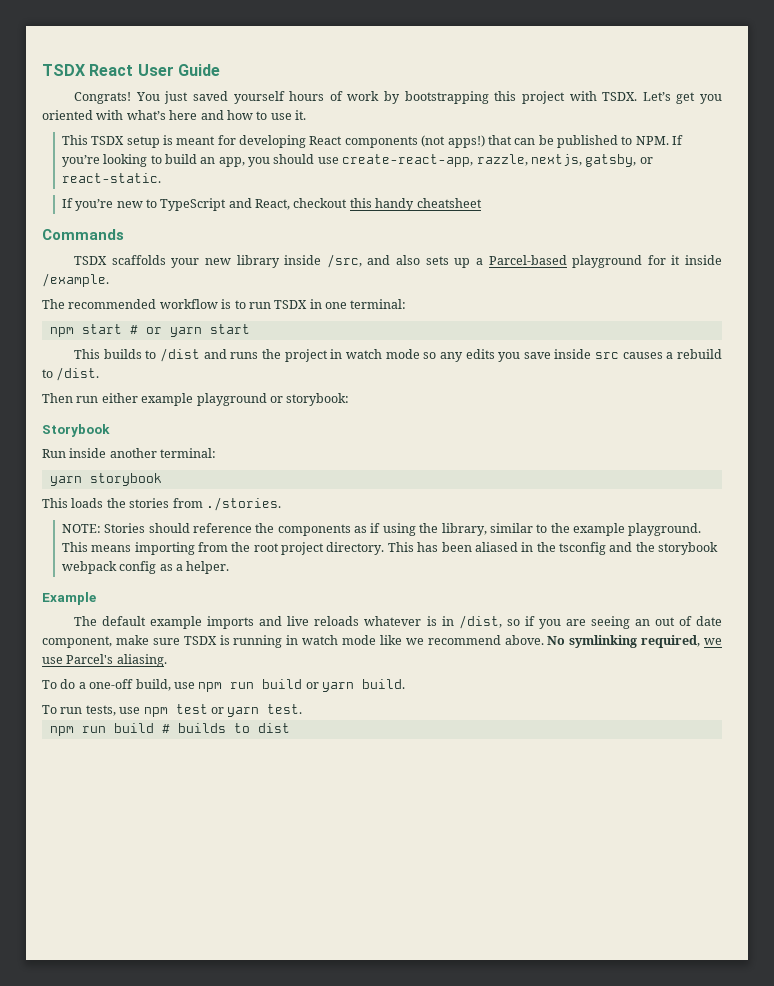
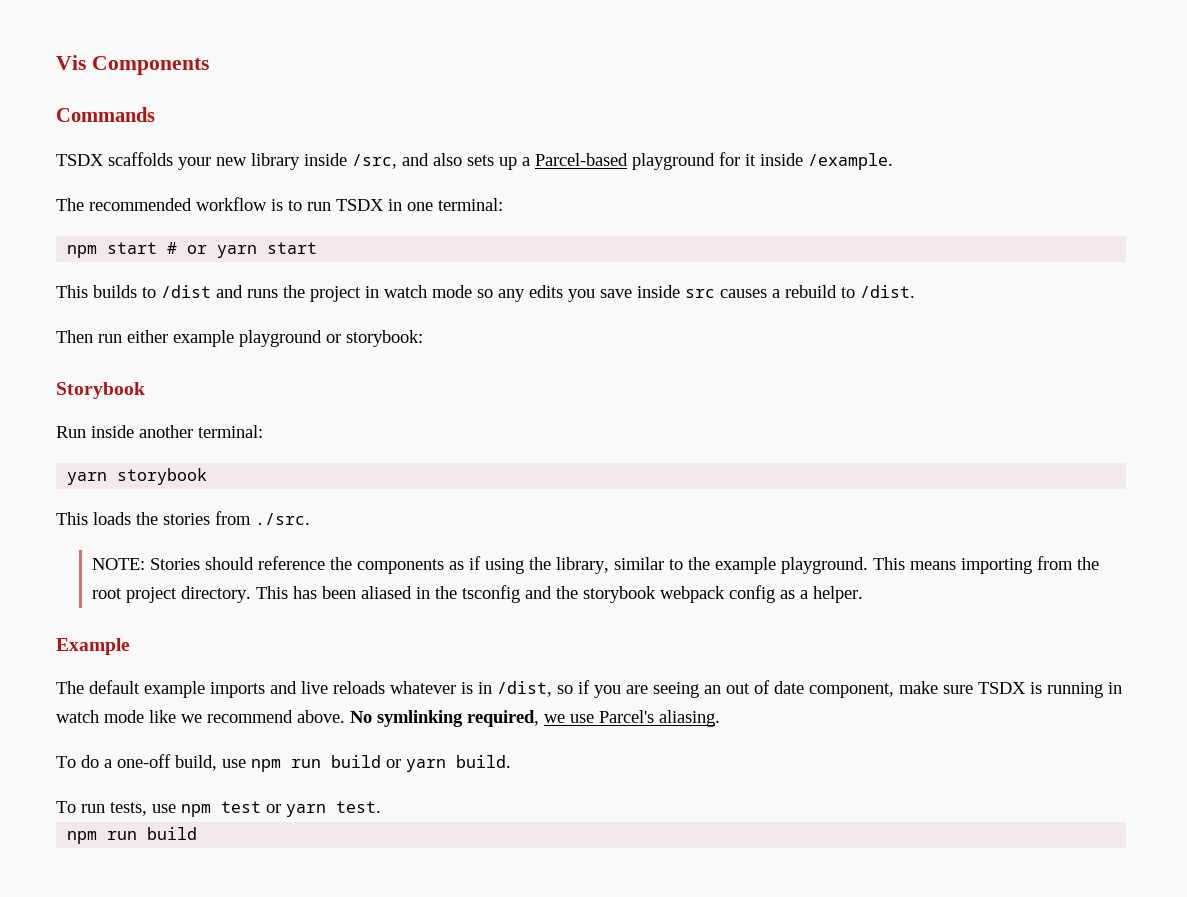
[42,64,220,76] [74,91,722,104] [42,110,306,120] [61,135,684,148] [61,154,653,167] [61,173,161,183] [61,198,482,211] TSDX React User Guide // Congrats! You just saved yourself hours of work by bootstrapping this project with TSDX. Let’s get you oriented with what’s here and how to use it. // This TSDX setup is meant for developing React components (not apps!) that can be published to NPM. If you’re looking to build an app, you should use create-react-app, razzle, nextjs, gatsby, or react-static. // If you’re new to TypeScript and React, checkout this handy cheatsheet -> [56,55,209,75] Vis Components
[205,497,281,511] ./stories. -> [255,513,310,525] ./src.
[161,723,290,733] # builds to dist -> (198, 833) none

